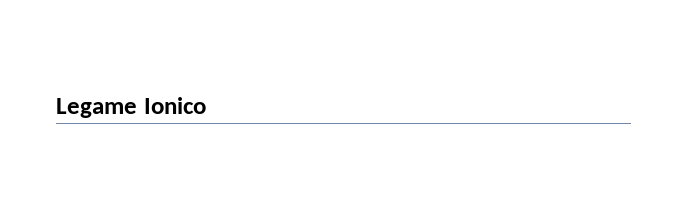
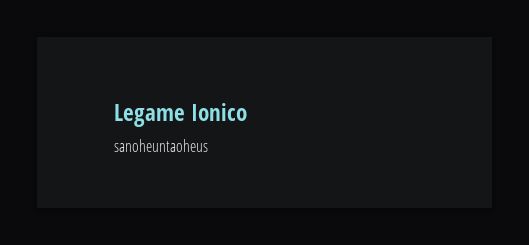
(206, 105) none -> [114,139,208,152] // sanoheuntaoheus

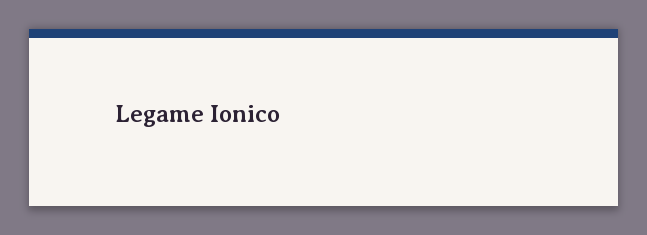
[114,139,208,152] // sanoheuntaoheus -> (281, 113) none

